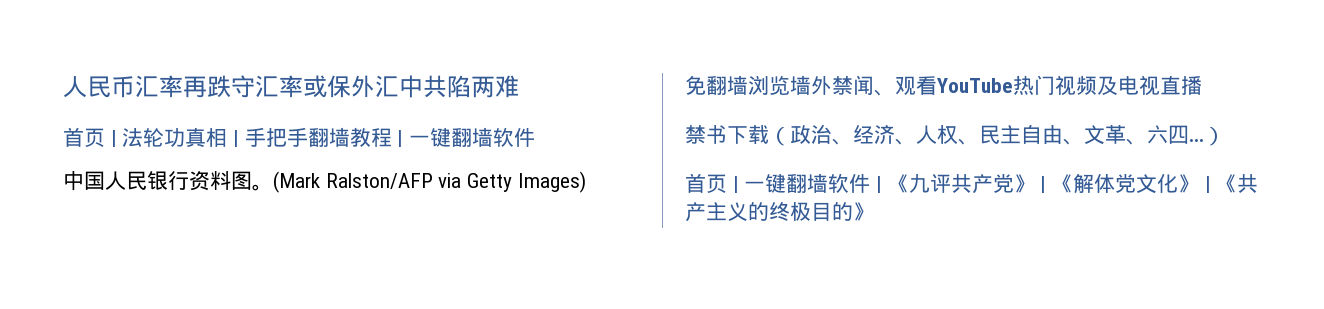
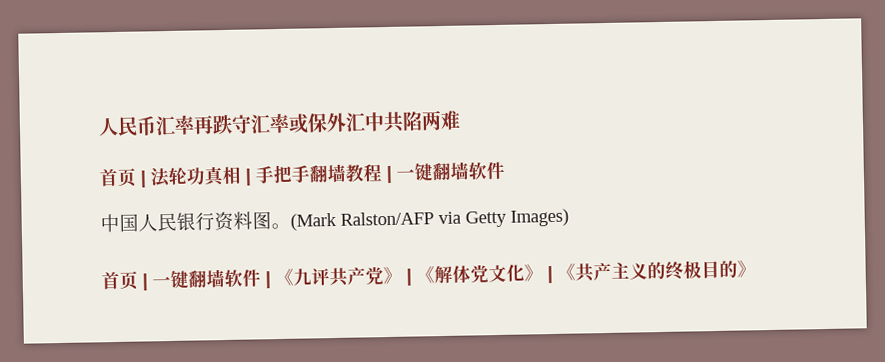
[685,75,1202,96] [685,124,1225,146] // 免翻墙浏览墙外禁闻、观看YouTube热门视频及电视直播 // 禁书下载（政治、经济、人权、民主自由、文革、六四...） -> (569, 217) none

